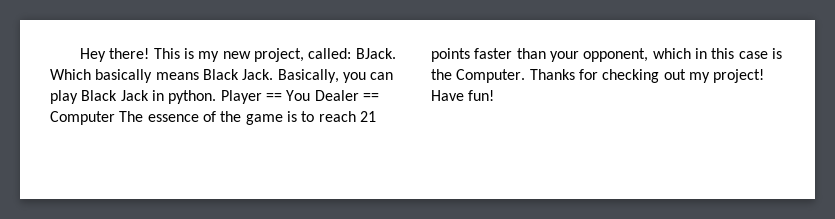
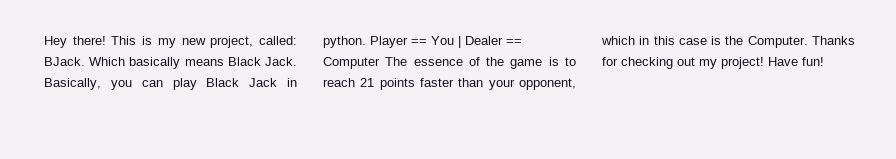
(311, 95) none -> [458,36,461,48] |

